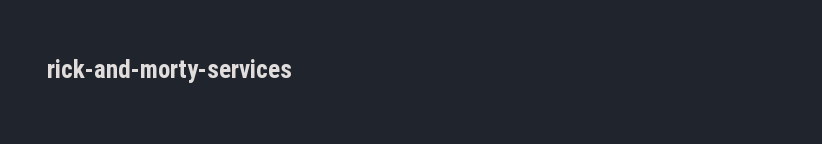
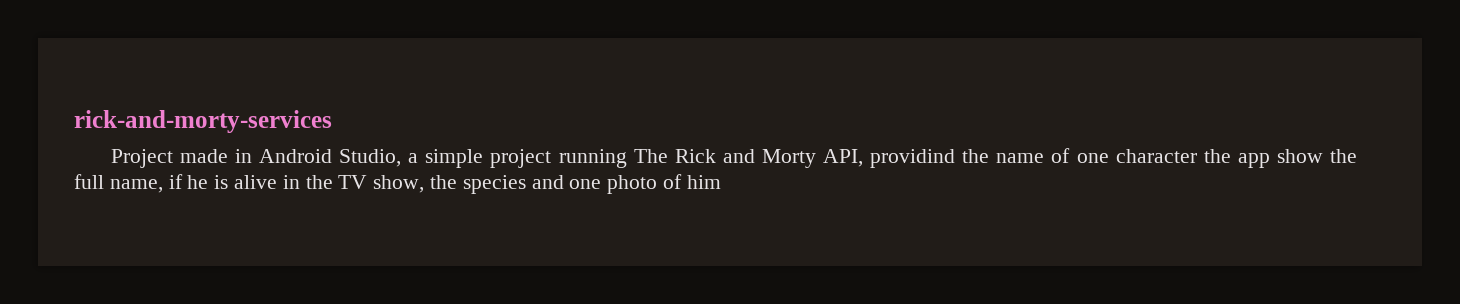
(292, 71) none -> [110,148,1357,168] [74,174,721,194] // Project made in Android Studio, a simple project running The Rick and Morty API, providind the name of one character the app show the full name, if he is alive in the TV show, the species and one photo of him

